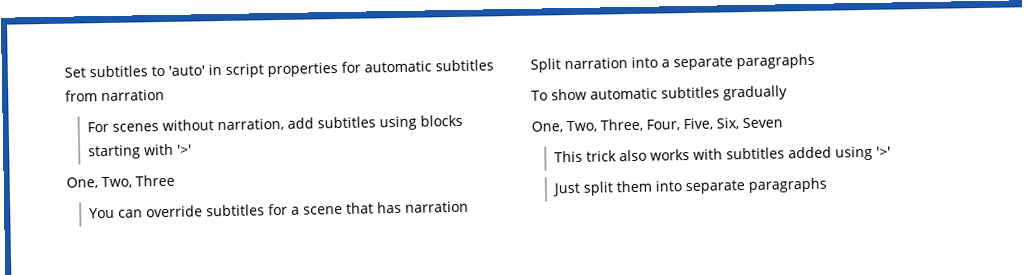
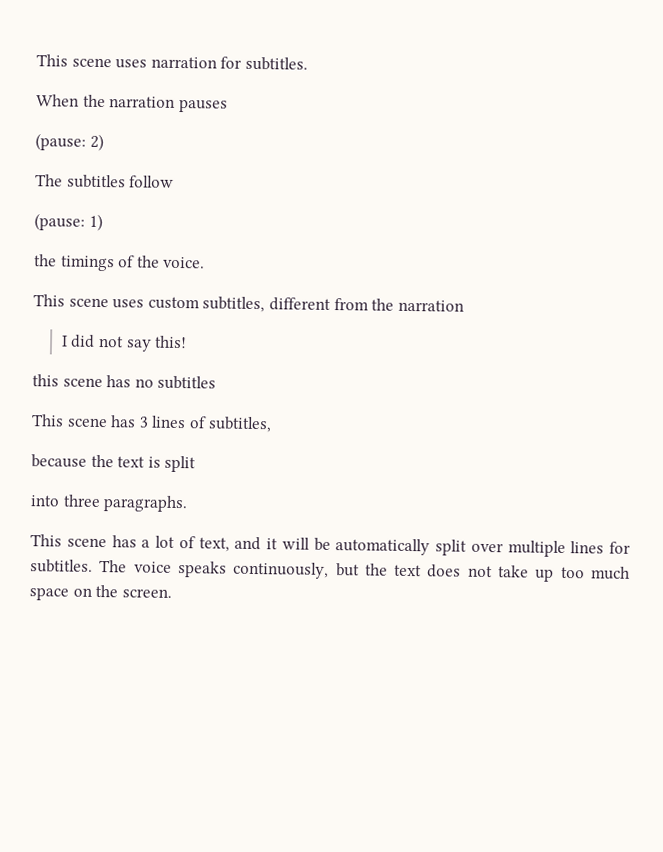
[64,59,494,78] [65,88,165,102] [87,114,464,133] [88,143,193,160] [66,174,175,189] [89,200,470,219] [530,53,815,73] [531,85,788,101] [531,117,783,133] [554,145,892,163] [552,177,828,197] Set subtitles to 'auto' in script properties for automatic subtitles from narration // For scenes without narration, add subtitles using blocks starting with '>' // One, Two, Three // You can override subtitles for a scene that has narration // Split narration into a separate paragraphs // To show automatic subtitles gradually // One, Two, Three, Four, Five, Six, Seven // This trick also works with subtitles added using '>' // Just split them into separate paragraphs -> [36,54,308,71] [36,94,228,113] [35,133,104,152] [35,174,175,189] [34,213,103,232] [34,254,206,272] [33,294,464,313] [61,334,188,352] [32,374,217,390] [31,414,272,433] [31,454,197,473] [30,494,189,513] [30,534,631,558] [30,559,630,582] [29,584,172,601] This scene uses narration for subtitles. // When the narration pauses // (pause: 2) // The subtitles follow // (pause: 1) // the timings of the voice. // This scene uses custom subtitles, different from the narration // I did not say this! // this scene has no subtitles // This scene has 3 lines of subtitles, // because the text is split // into three paragraphs. // This scene has a lot of text, and it will be automatically split over multiple lines for subtitles. The voice speaks continuously, but the text does not take up too much space on the screen.

